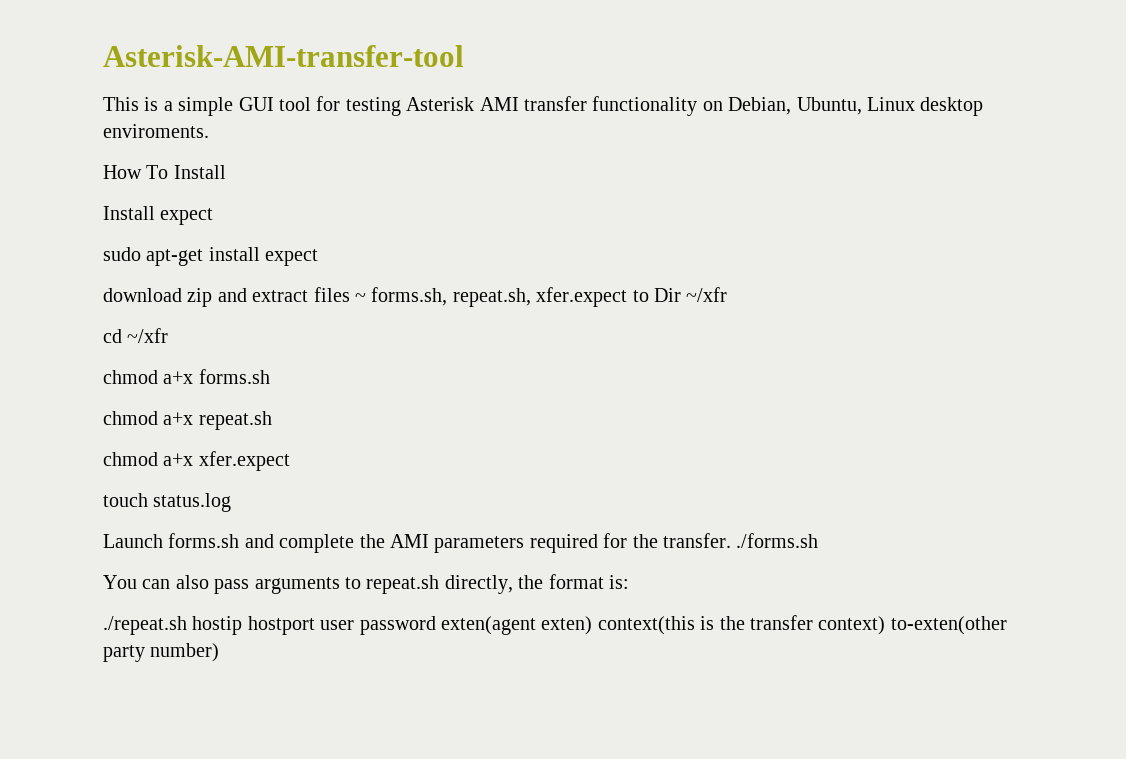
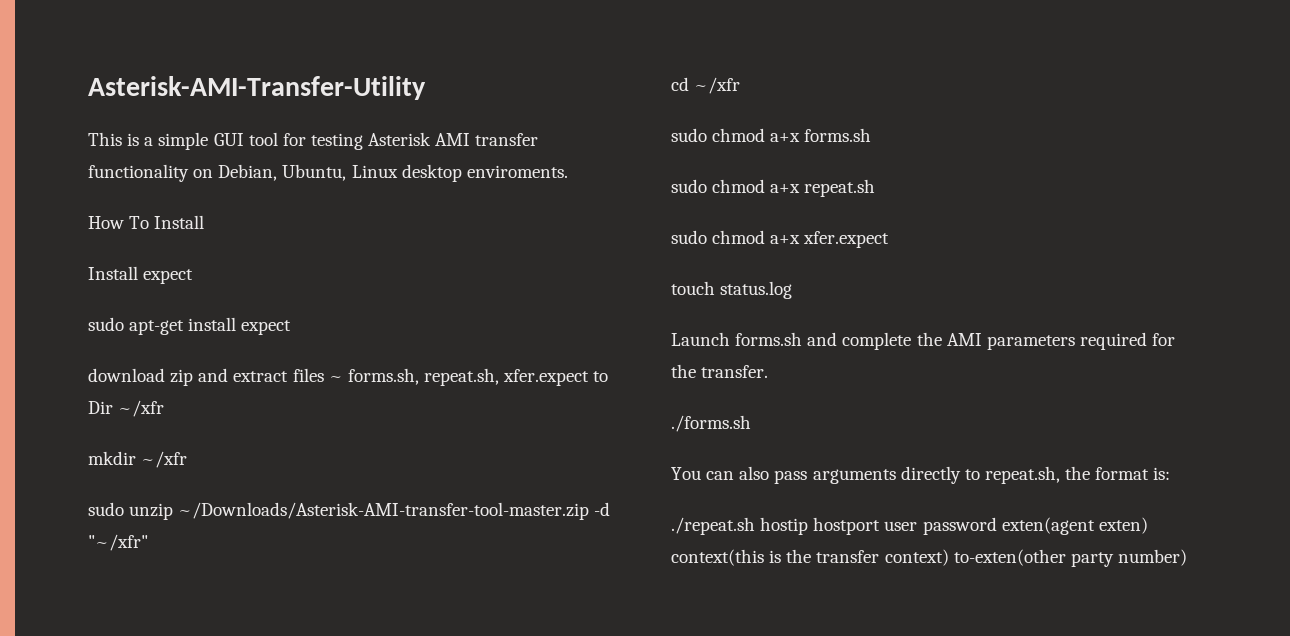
[103,45,464,67] Asterisk-AMI-transfer-tool -> [88,76,426,100] Asterisk-AMI-Transfer-Utility
(728, 294) none -> [88,451,188,468] [88,502,611,520] [88,534,148,551] // mkdir ~/xfr // sudo unzip ~/Downloads/Asterisk-AMI-transfer-tool-master.zip -d "~/xfr"
(169, 335) none -> [671,128,707,142] sudo
(270, 376) none -> [671,179,707,193] sudo
(272, 420) none -> [671,230,707,244] sudo
(731, 540) none -> (769, 371) //
[345,575,513,594] to repeat.sh directly, -> [900,466,1060,484] directly to repeat.sh,

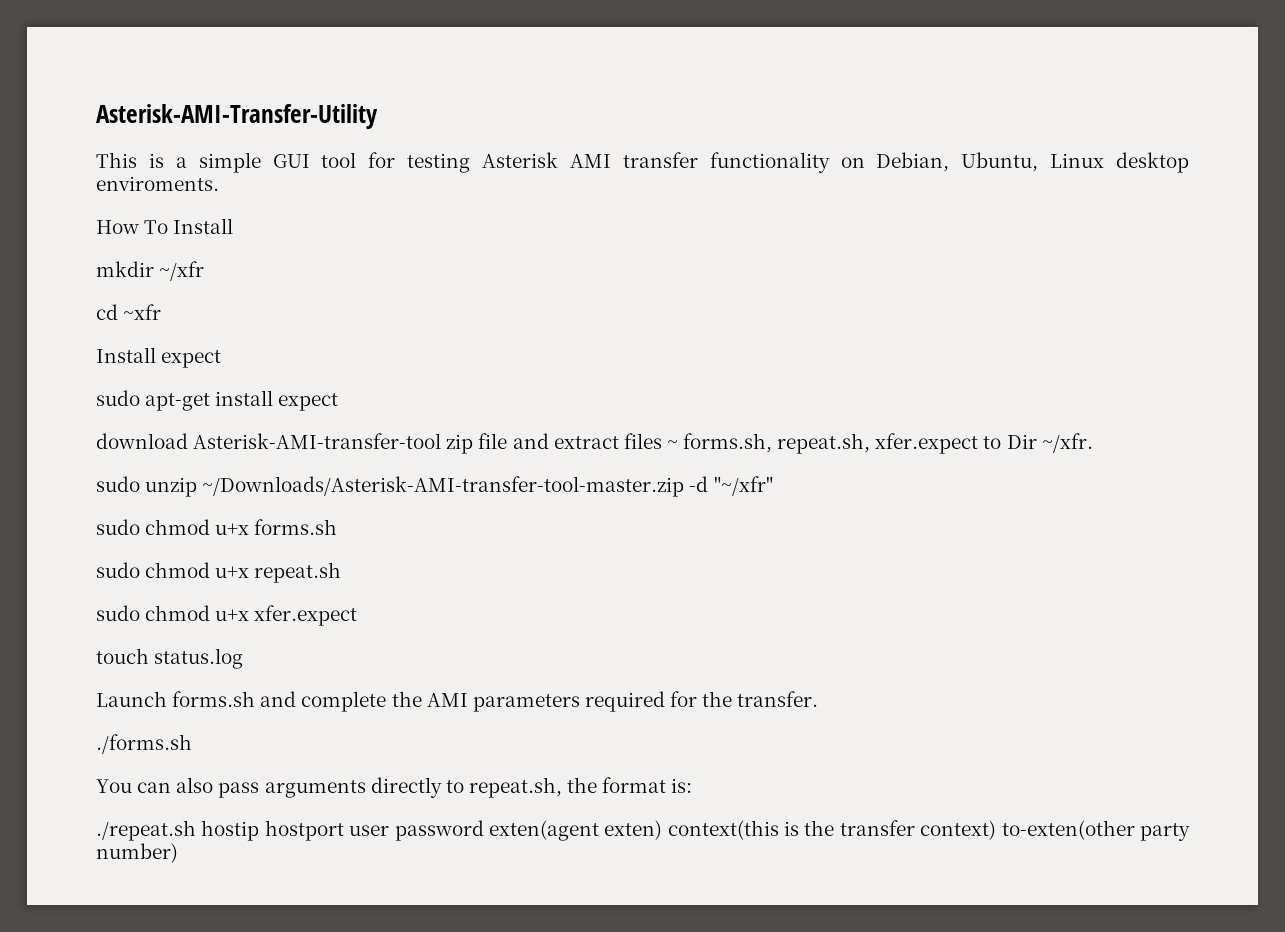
(205, 222) none -> [96,261,205,281] [96,304,162,320] // mkdir ~/xfr // cd ~xfr
[170,369,194,386] zip -> [193,433,508,454] Asterisk-AMI-transfer-tool zip file
[118,400,165,417] [88,451,188,468] ~/xfr // mkdir ~/xfr -> [1041,433,1093,453] ~/xfr.
[671,77,741,94] [671,128,801,142] // cd ~/xfr // sudo chmod a+x -> [96,519,250,535] // sudo chmod u+x
[770,184,801,193] a+x -> [215,566,250,578] u+x
[770,235,801,244] a+x -> [215,609,250,621] u+x

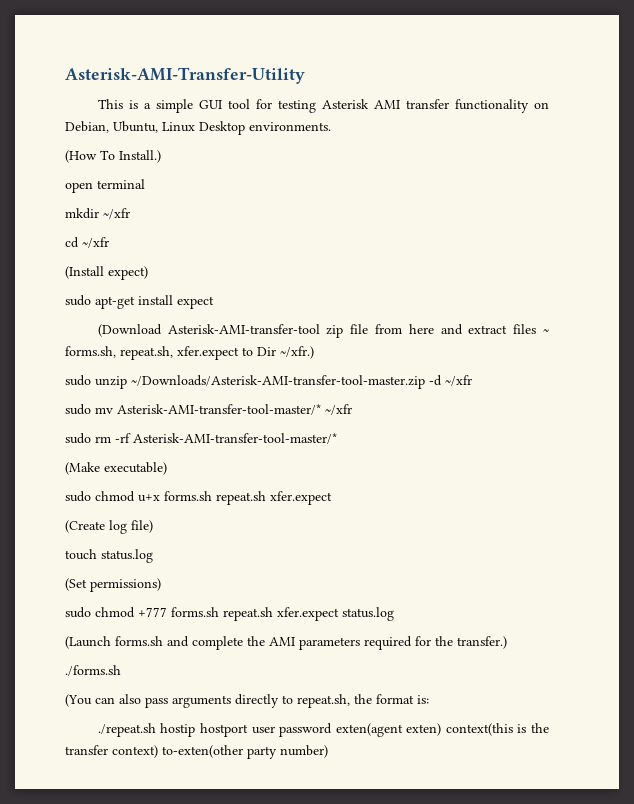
[1116,152,1189,173] [96,176,219,191] [96,218,234,234] desktop enviroments. // How To Install -> [199,121,331,135] [65,150,161,163] [65,179,145,193] Desktop environments. // (How To Install.) // open terminal
[123,304,162,320] [96,347,222,368] ~xfr // Install expect -> [82,237,109,248] [65,266,148,280] ~/xfr // (Install expect)
[96,433,188,449] download -> [97,324,162,337] (Download
(508, 441) none -> [375,324,434,334] from here
[1041,433,1093,453] ~/xfr. -> [280,346,314,359] ~/xfr.)
[713,476,773,496] [96,519,338,535] [96,562,342,583] [96,605,358,626] [96,648,244,669] [96,691,167,707] "~/xfr" // sudo chmod u+x forms.sh // sudo chmod u+x repeat.sh // sudo chmod u+x xfer.expect // touch status.log // Launch -> [445,375,472,386] [65,404,352,415] [65,433,337,444] [65,462,167,475] [65,491,332,505] [65,520,153,534] [65,549,153,563] [65,578,161,592] [65,607,394,621] [65,636,111,649] ~/xfr // sudo mv Asterisk-AMI-transfer-tool-master/* ~/xfr // sudo rm -rf Asterisk-AMI-transfer-tool-master/* // (Make executable) // sudo chmod u+x forms.sh repeat.sh xfer.expect // (Create log file) // touch status.log // (Set permissions) // sudo chmod +777 forms.sh repeat.sh xfer.expect status.log // (Launch
[737,691,819,707] transfer. -> [457,636,507,649] transfer.)
[96,779,132,793] You -> [65,694,92,707] (You

